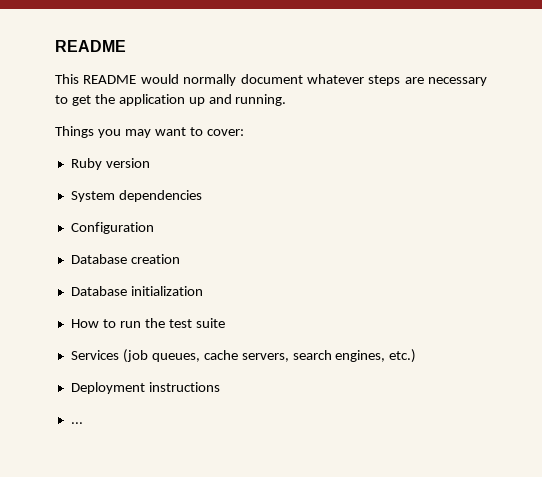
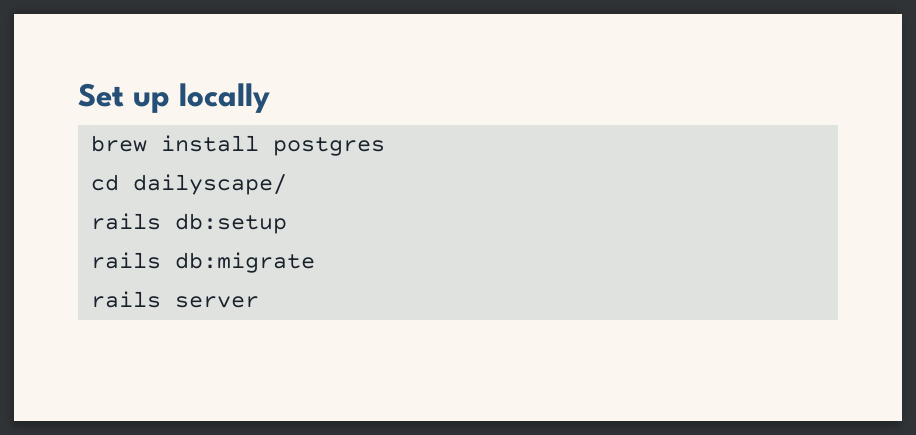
[55,40,126,52] [55,74,487,86] [55,94,287,106] [55,126,244,138] [70,158,150,170] [70,190,202,202] [70,222,154,234] [70,254,180,264] [70,286,203,296] [70,318,225,328] [70,349,417,363] [70,382,220,394] [70,422,83,424] README // This README would normally document whatever steps are necessary to get the application up and running. // Things you may want to cover: // Ruby version // System dependencies // Configuration // Database creation // Database initialization // How to run the test suite // Services (job queues, cache servers, search engines, etc.) // Deployment instructions // ... -> [78,83,270,113] [90,135,385,156] [90,174,287,195] [90,213,287,234] [90,252,315,273] [90,291,259,308] Set up locally // brew install postgres // cd dailyscape/ // rails db:setup // rails db:migrate // rails server

